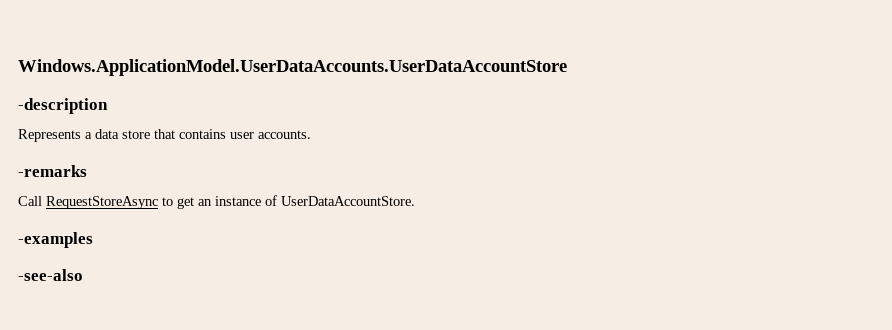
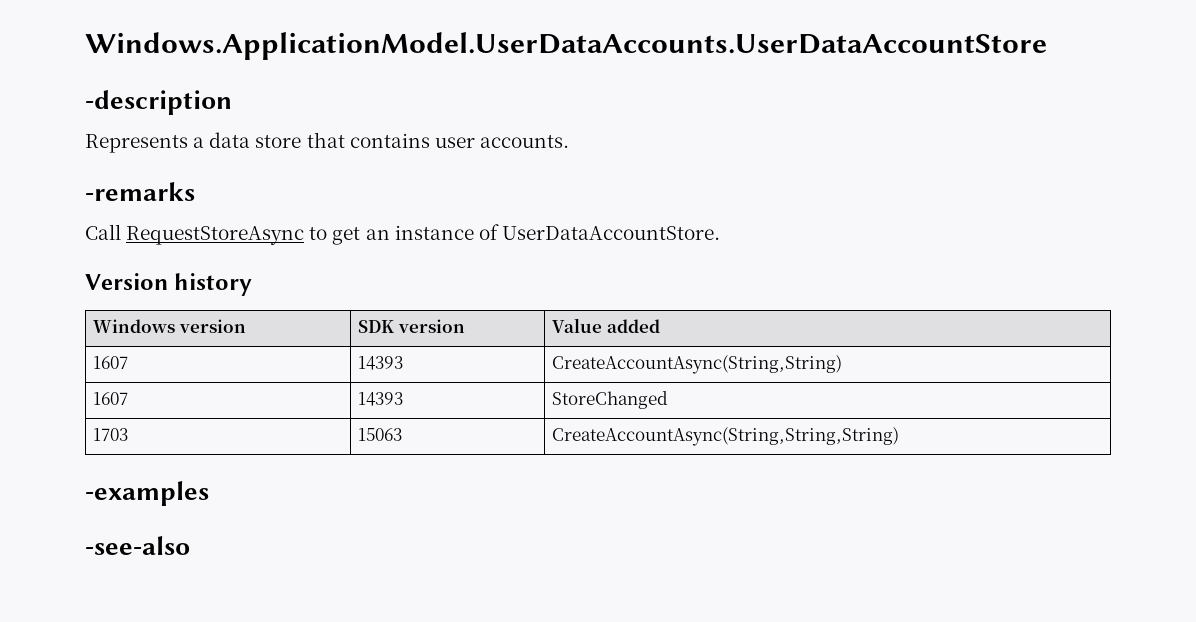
(415, 201) none -> [85,273,253,296] [93,319,246,333] [358,319,465,333] [552,318,660,333] [93,356,129,369] [358,356,404,370] [552,355,843,374] [93,392,129,405] [358,392,404,406] [552,391,669,409] [93,428,129,441] [358,428,403,441] [552,427,900,446] // Version history // Windows version | SDK version | Value added // 1607 | 14393 | CreateAccountAsync(String,String) // 1607 | 14393 | StoreChanged // 1703 | 15063 | CreateAccountAsync(String,String,String)

